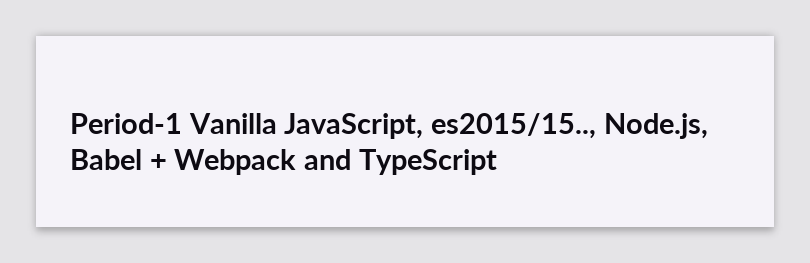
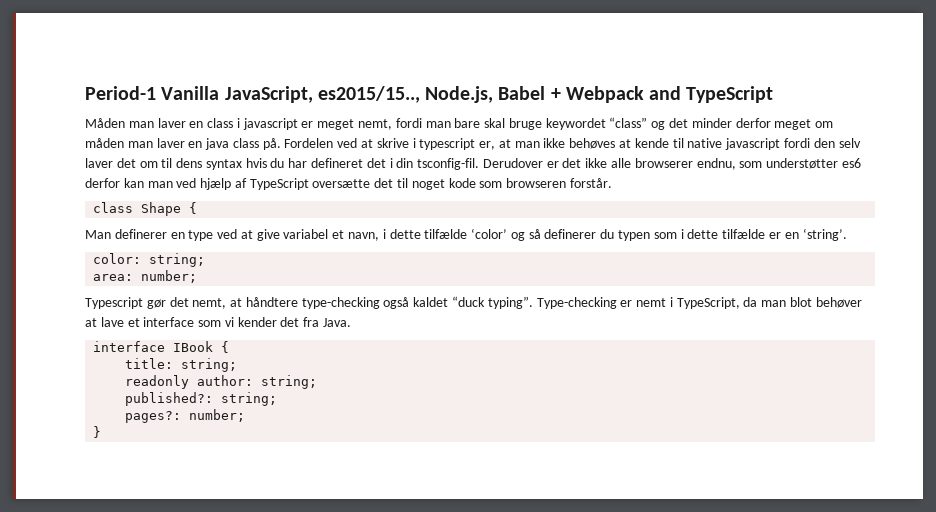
(497, 162) none -> [85,117,834,130] [85,138,861,150] [85,158,861,170] [85,178,612,190] [93,202,198,216] [85,228,847,241] [93,253,206,267] [93,270,198,283] [85,296,862,309] [85,317,352,327] [93,341,230,353] [125,358,238,372] [125,375,318,389] [125,392,278,406] [125,409,246,423] [93,426,102,438] // Måden man laver en class i javascript er meget nemt, fordi man bare skal bruge keywordet “class” og det minder derfor meget om måden man laver en java class på. Fordelen ved at skrive i typescript er, at man ikke behøves at kende til native javascript fordi den selv laver det om til dens syntax hvis du har defineret det i din tsconfig-fil. Derudover er det ikke alle browserer endnu, som understøtter es6 derfor kan man ved hjælp af TypeScript oversætte det til noget kode som browseren forstår. // class Shape { // Man definerer en type ved at give variabel et navn, i dette tilfælde ‘color’ og så definerer du typen som i dette tilfælde er en ‘string’. // color: string; // area: number; // Typescript gør det nemt, at håndtere type-checking også kaldet “duck typing”. Type-checking er nemt i TypeScript, da man blot behøver at lave et interface som vi kender det fra Java. // interface IBook { // title: string; // readonly author: string; // published?: string; // pages?: number; // }

